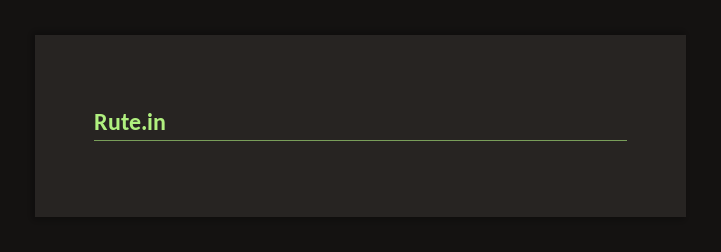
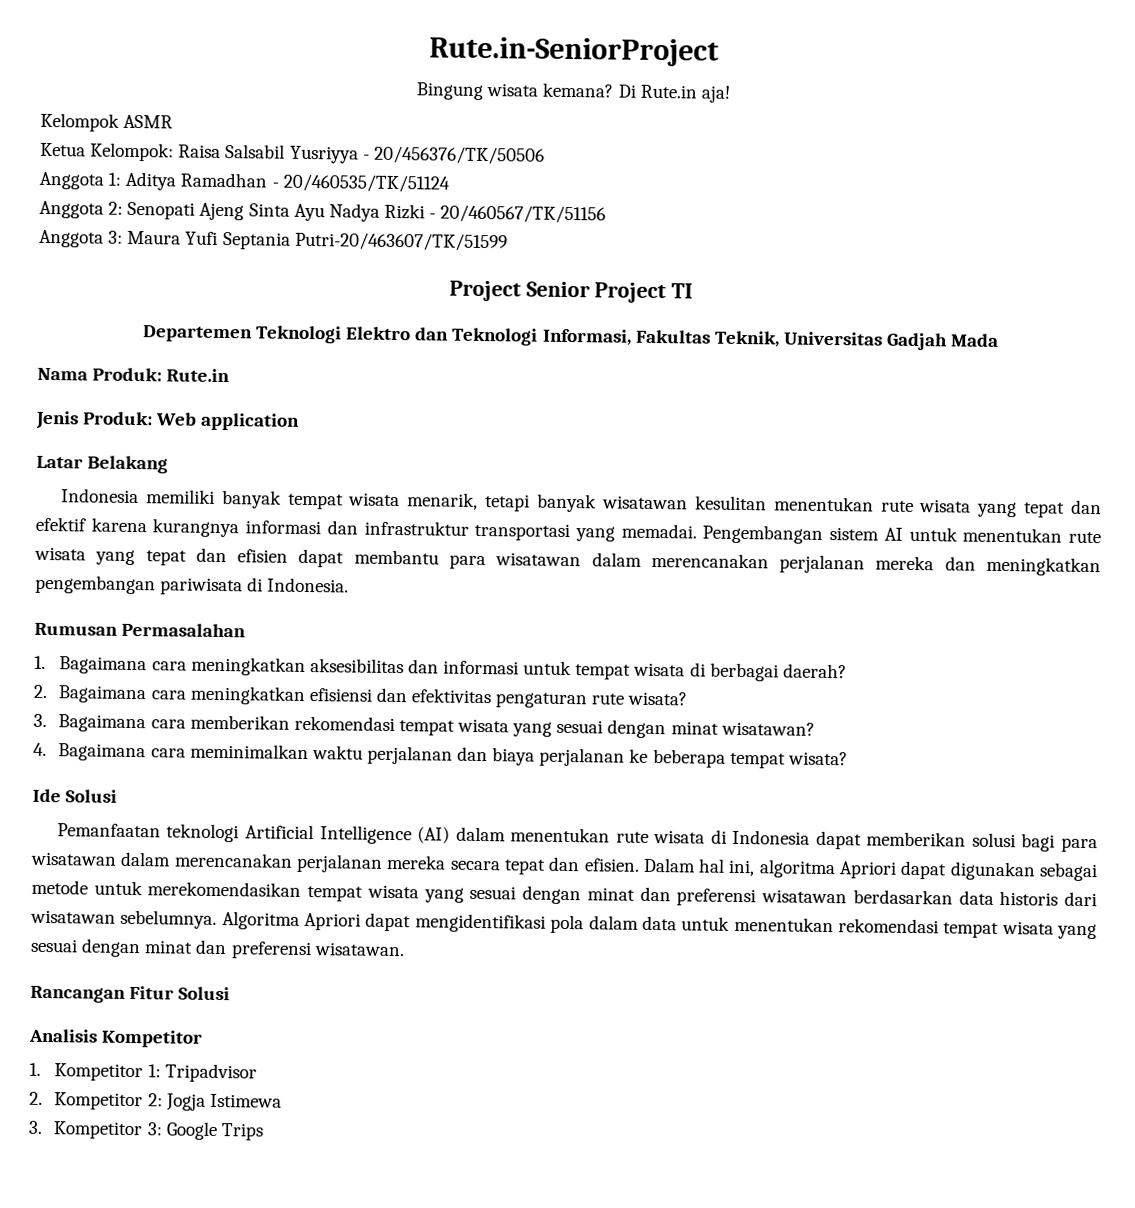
[94,113,166,130] Rute.in -> [429,36,719,67] [416,82,730,103] [40,112,174,132] [40,142,545,165] [39,171,450,193] [39,200,607,224] [39,229,508,252] [448,280,694,304] [142,325,1000,351] [37,367,231,383] [35,410,301,431] [36,455,169,474] [60,488,1102,518] [35,516,1101,544] [34,546,1102,577] [35,574,350,596] [34,622,247,638] [34,655,847,682] [33,684,688,709] [33,713,815,739] [33,742,848,769] [32,788,118,803] [56,823,1099,853] [30,851,1098,882] [31,879,1098,907] [30,909,1098,940] [30,938,405,960] [30,985,231,1003] [28,1028,204,1048] [29,1062,257,1083] [29,1091,282,1111] [28,1120,263,1141] Rute.in-SeniorProject // Bingung wisata kemana? Di Rute.in aja! // Kelompok ASMR // Ketua Kelompok: Raisa Salsabil Yusriyya - 20/456376/TK/50506 // Anggota 1: Aditya Ramadhan - 20/460535/TK/51124 // Anggota 2: Senopati Ajeng Sinta Ayu Nadya Rizki - 20/460567/TK/51156 // Anggota 3: Maura Yufi Septania Putri-20/463607/TK/51599 // Project Senior Project TI // Departemen Teknologi Elektro dan Teknologi Informasi, Fakultas Teknik, Universitas Gadjah Mada // Nama Produk: Rute.in // Jenis Produk: Web application // Latar Belakang // Indonesia memiliki banyak tempat wisata menarik, tetapi banyak wisatawan kesulitan menentukan rute wisata yang tepat dan efektif karena kurangnya informasi dan infrastruktur transportasi yang memadai. Pengembangan sistem AI untuk menentukan rute wisata yang tepat dan efisien dapat membantu para wisatawan dalam merencanakan perjalanan mereka dan meningkatkan pengembangan pariwisata di Indonesia. // Rumusan Permasalahan // 1. Bagaimana cara meningkatkan aksesibilitas dan informasi untuk tempat wisata di berbagai daerah? // 2. Bagaimana cara meningkatkan efisiensi dan efektivitas pengaturan rute wisata? // 3. Bagaimana cara memberikan rekomendasi tempat wisata yang sesuai dengan minat wisatawan? // 4. Bagaimana cara meminimalkan waktu perjalanan dan biaya perjalanan ke beberapa tempat wisata? // Ide Solusi // Pemanfaatan teknologi Artificial Intelligence (AI) dalam menentukan rute wisata di Indonesia dapat memberikan solusi bagi para wisatawan dalam merencanakan perjalanan mereka secara tepat dan efisien. Dalam hal ini, algoritma Apriori dapat digunakan sebagai metode untuk merekomendasikan tempat wisata yang sesuai dengan minat dan preferensi wisatawan berdasarkan data historis dari wisatawan sebelumnya. Algoritma Apriori dapat mengidentifikasi pola dalam data untuk menentukan rekomendasi tempat wisata yang sesuai dengan minat dan preferensi wisatawan. // Rancangan Fitur Solusi // Analisis Kompetitor // 1. Kompetitor 1: Tripadvisor // 2. Kompetitor 2: Jogja Istimewa // 3. Kompetitor 3: Google Trips

